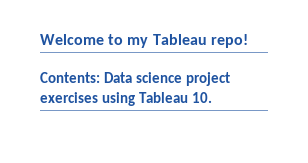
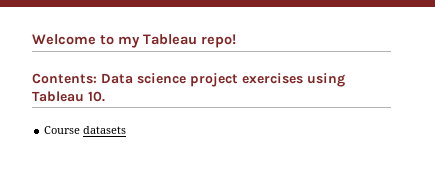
(212, 97) none -> [44,126,127,134] // Course datasets

